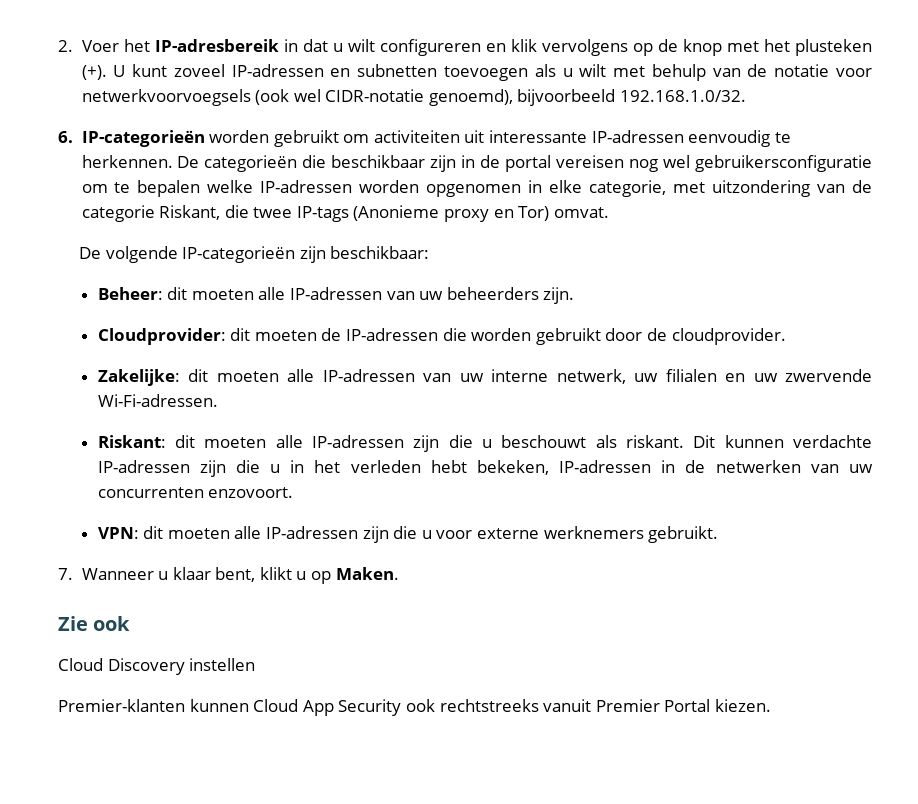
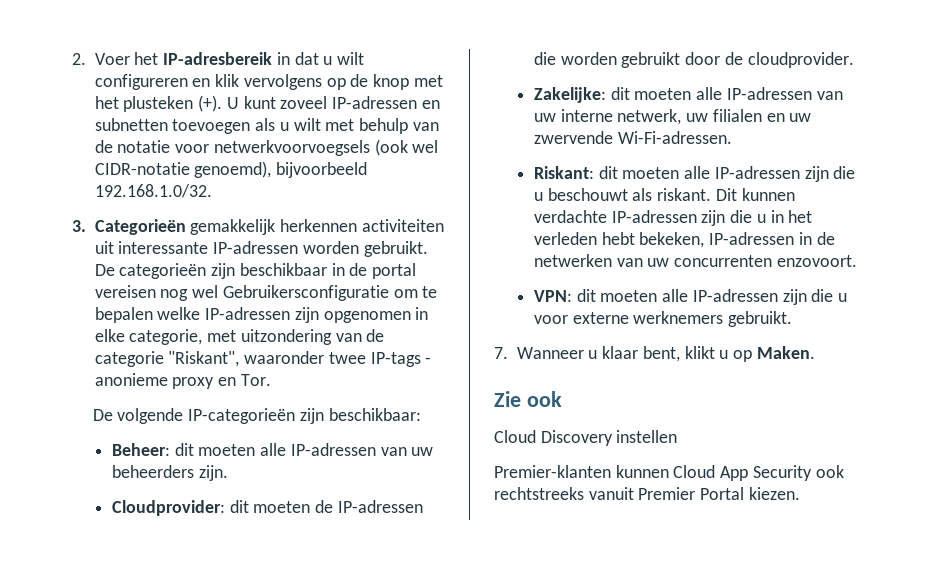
[58,130,791,147] [81,155,457,172] 6. IP-categorieën worden gebruikt om activiteiten uit interessante IP-adressen eenvoudig te herkennen. De categorieën die beschikbaar zijn -> [72,219,444,235] [94,241,428,257] [94,263,327,279] 3. Categorieën gemakkelijk herkennen activiteiten uit interessante IP-adressen worden gebruikt. De categorieën zijn beschikbaar
[695,155,872,172] gebruikersconfiguratie -> [222,285,389,301] Gebruikersconfiguratie
[359,180,420,193] worden -> [294,307,319,323] zijn
[159,205,609,222] Riskant, die twee IP-tags (Anonieme proxy en Tor) omvat. -> [168,351,432,367] [94,373,271,389] "Riskant", waaronder twee IP-tags - anonieme proxy en Tor.

